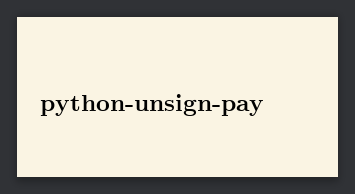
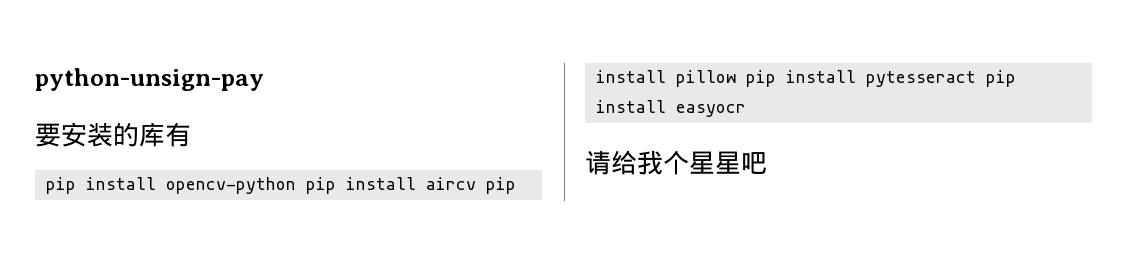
(264, 105) none -> [35,122,191,147] [45,177,516,194] [595,70,1016,87] [595,100,746,117] [585,150,767,175] // 要安装的库有 // pip install opencv-python pip install aircv pip install pillow pip install pytesseract pip install easyocr // 请给我个星星吧

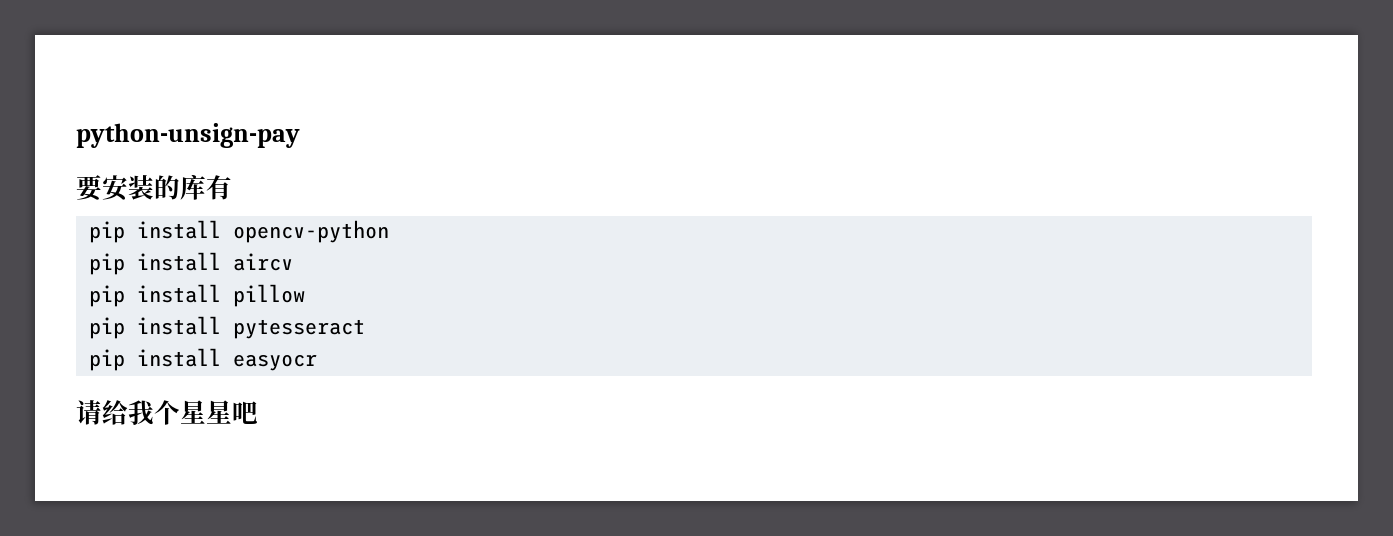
(296, 185) none -> (390, 231) //
(476, 183) none -> (294, 262) //
(736, 78) none -> (306, 295) //
(976, 79) none -> (366, 329) //

